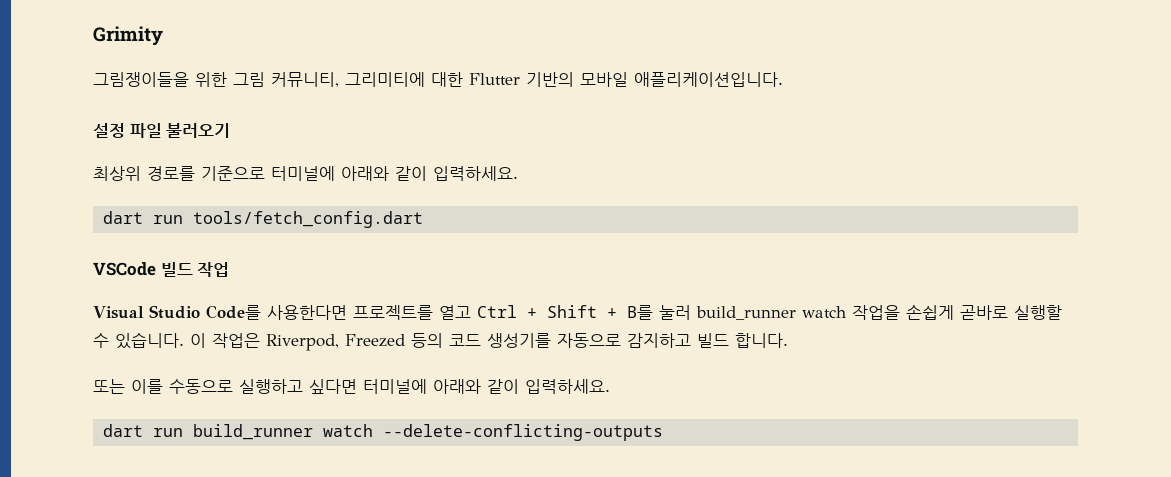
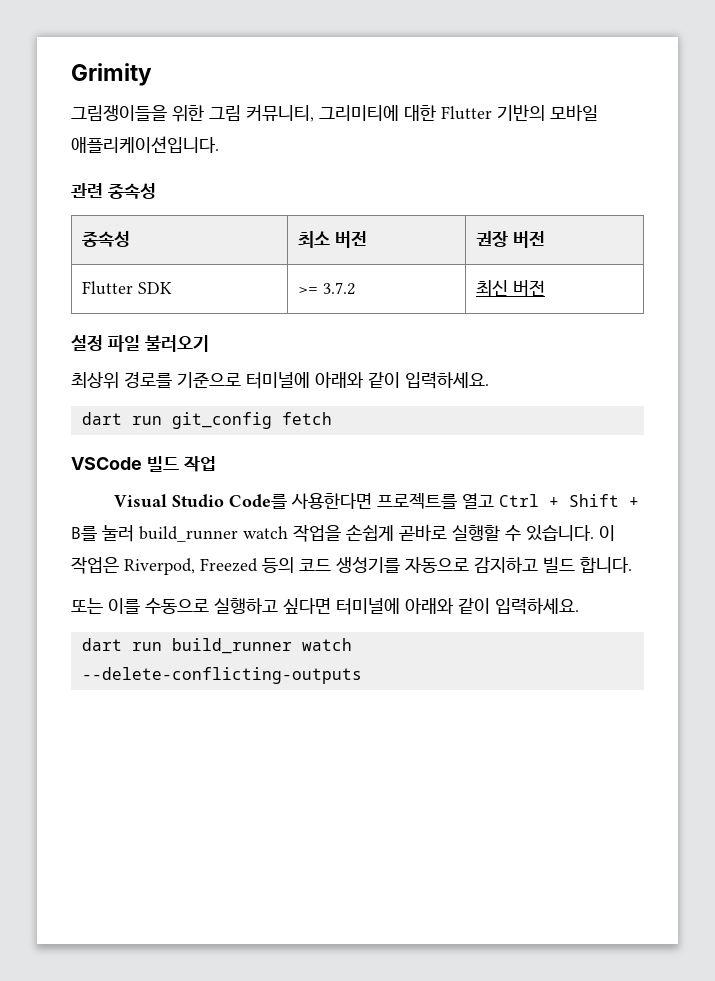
(783, 79) none -> [71,183,156,199] [81,231,130,247] [297,231,367,248] [475,231,545,248] [81,281,172,295] [297,282,355,295] [475,280,545,297] // 관련 종속성 // 종속성 | 최소 버전 | 권장 버전 // Flutter SDK | >= 3.7.2 | 최신 버전
[193,211,424,228] tools/fetch_config.dart -> [171,412,332,429] git_config fetch

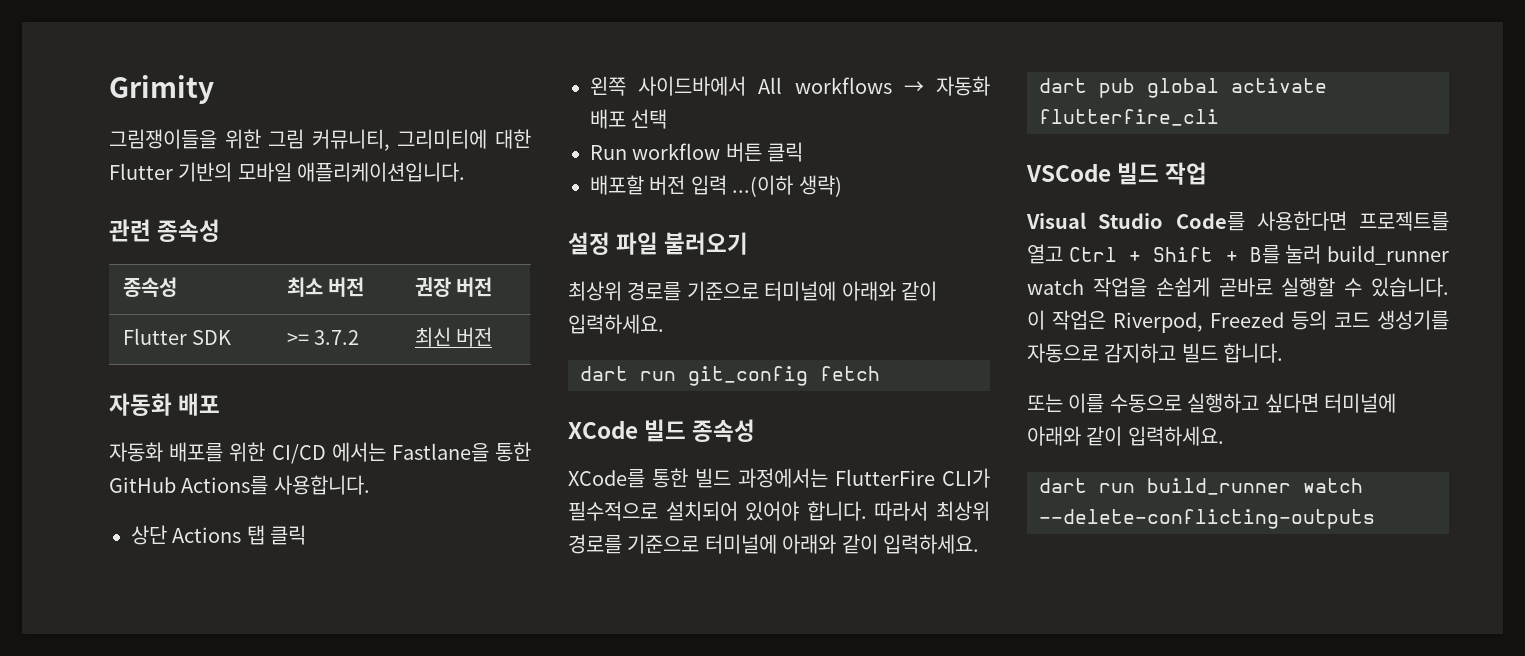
(545, 288) none -> [109,393,221,416] [109,442,531,464] [109,475,370,495] [131,525,307,545] [590,76,990,96] [590,109,668,129] [590,142,804,162] [590,175,842,197] // 자동화 배포 // 자동화 배포를 위한 CI/CD 에서는 Fastlane을 통한 GitHub Actions를 사용합니다. // 상단 Actions 탭 클릭 // 왼쪽 사이드바에서 All workflows → 자동화 배포 선택 // Run workflow 버튼 클릭 // 배포할 버전 입력 ...(이하 생략)
(332, 418) none -> [568,419,756,442] [568,468,990,488] [568,501,990,521] [568,534,979,554] [1039,78,1327,98] [1039,109,1219,126] // XCode 빌드 종속성 // XCode를 통한 빌드 과정에서는 FlutterFire CLI가 필수적으로 설치되어 있어야 합니다. 따라서 최상위 경로를 기준으로 터미널에 아래와 같이 입력하세요. // dart pub global activate flutterfire_cli

